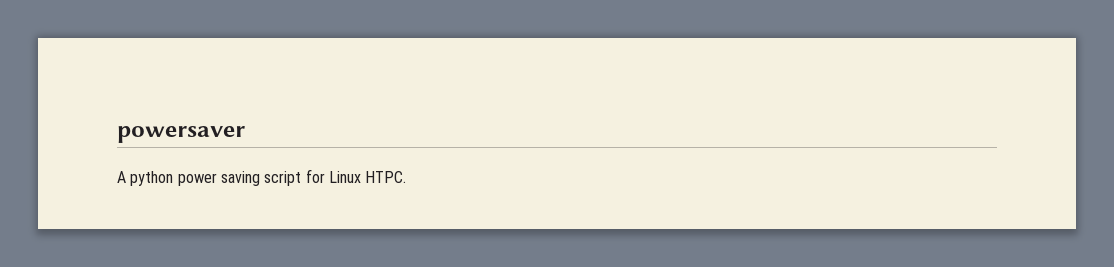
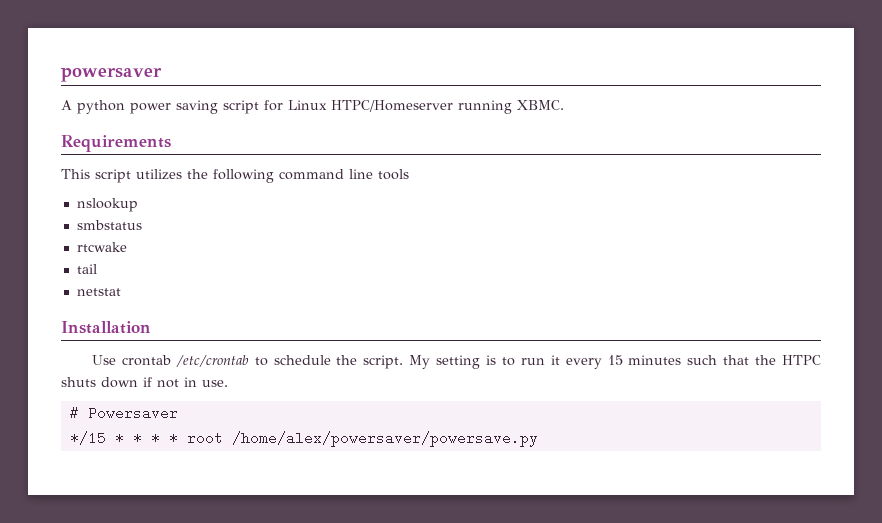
[365,171,407,183] HTPC. -> [331,100,564,114] [61,135,171,152] [61,169,409,183] [76,198,138,212] [76,220,142,230] [76,242,127,252] [76,264,97,274] [76,288,121,296] [61,321,151,334] [92,355,821,369] [61,377,228,388] [69,406,178,420] [69,431,538,447] HTPC/Homeserver running XBMC. // Requirements // This script utilizes the following command line tools // nslookup // smbstatus // rtcwake // tail // netstat // Installation // Use crontab /etc/crontab to schedule the script. My setting is to run it every 15 minutes such that the HTPC shuts down if not in use. // # Powersaver // */15 * * * * root /home/alex/powersaver/powersave.py

